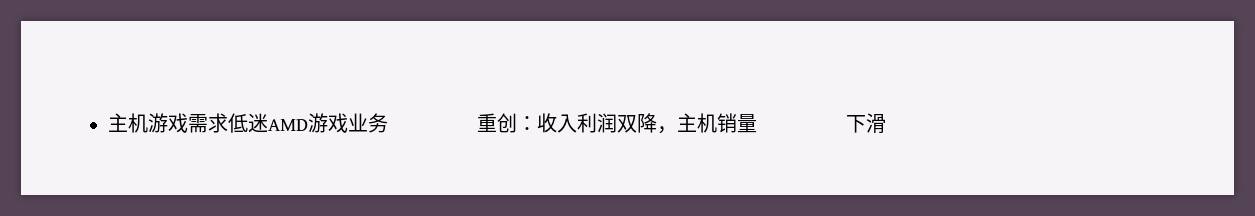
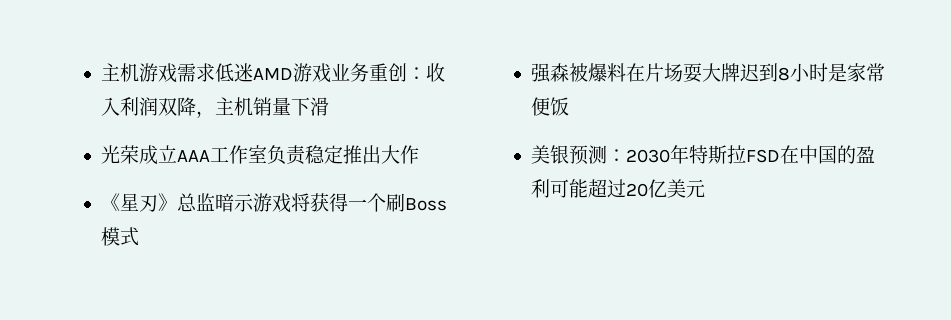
(886, 123) none -> [100,145,419,165] [100,193,447,213] [100,227,139,246] [530,63,885,83] [530,97,569,116] [530,145,875,165] [530,179,705,198] // 光荣成立AAA工作室负责稳定推出大作 // 《星刃》总监暗示游戏将获得一个刷Boss模式 // 强森被爆料在片场耍大牌迟到8小时是家常便饭 // 美银预测：2030年特斯拉FSD在中国的盈利可能超过20亿美元

